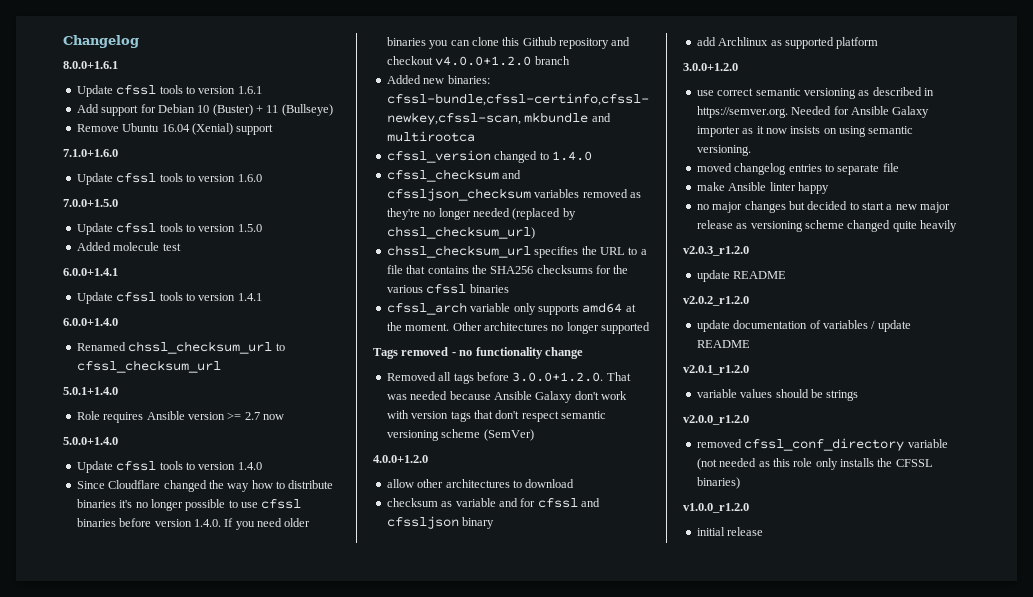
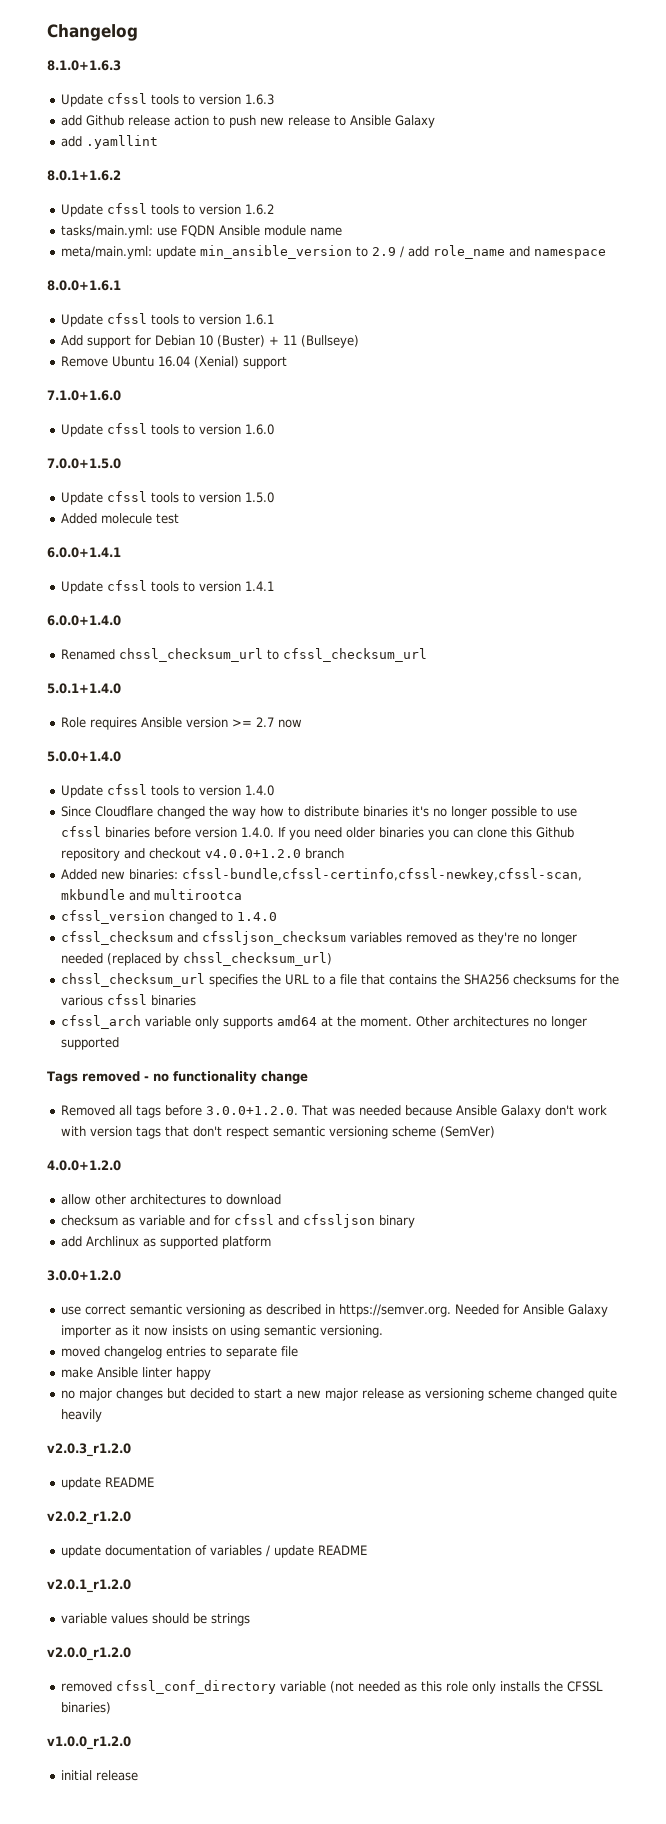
(139, 41) none -> [47,60,121,71] [60,93,274,107] [60,115,435,128] [60,135,158,149] [47,170,121,181] [60,203,274,217] [60,225,342,238] [60,245,606,259] // 8.1.0+1.6.3 // Update cfssl tools to version 1.6.3 // add Github release action to push new release to Ansible Galaxy // add .yamllint // 8.0.1+1.6.2 // Update cfssl tools to version 1.6.2 // tasks/main.yml: use FQDN Ansible module name // meta/main.yml: update min_ansible_version to 2.9 / add role_name and namespace

